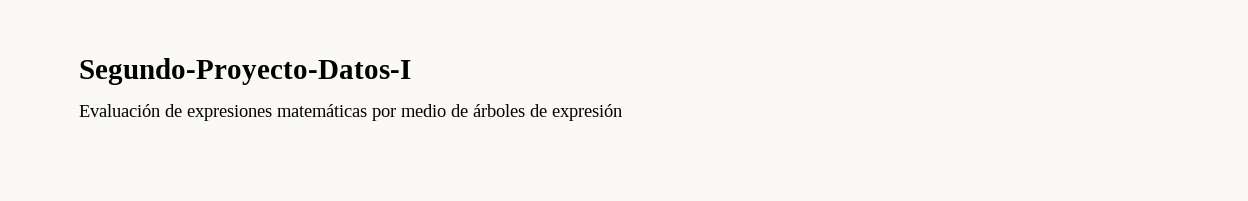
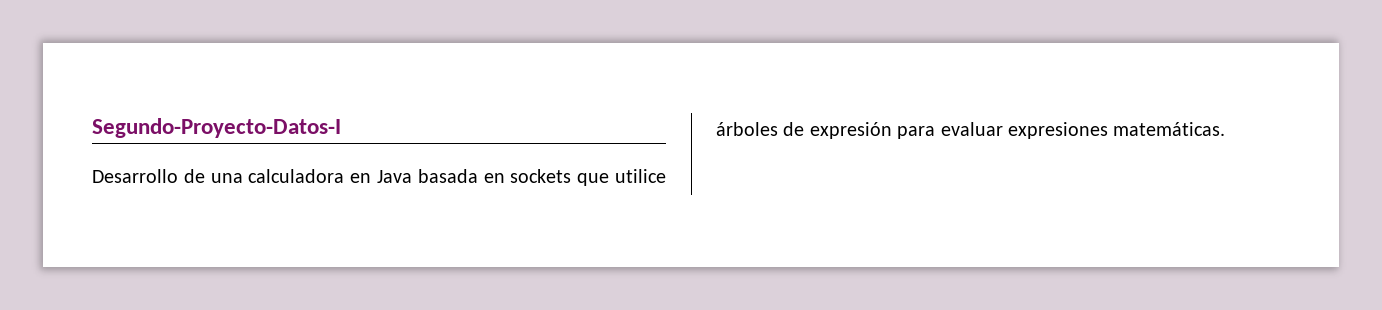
[79,104,622,121] Evaluación de expresiones matemáticas por medio de árboles de expresión -> [92,169,666,186] [716,122,1226,139] Desarrollo de una calculadora en Java basada en sockets que utilice árboles de expresión para evaluar expresiones matemáticas.

